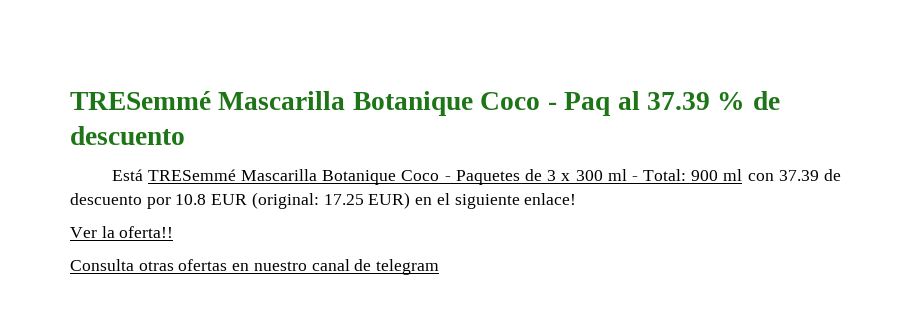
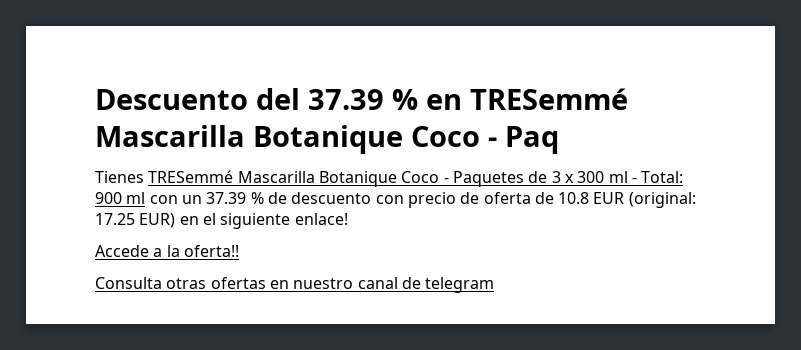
(70, 100) none -> [95,88,462,110] Descuento del 37.39 % en
[617,91,780,110] [70,126,185,145] [111,169,143,181] al 37.39 % de descuento // Está -> [95,171,144,183] // Tienes
[778,169,841,181] [70,193,171,209] 37.39 de descuento por -> [181,192,554,208] un 37.39 % de descuento con precio de oferta de
[70,227,97,238] Ver -> [95,245,163,257] Accede a

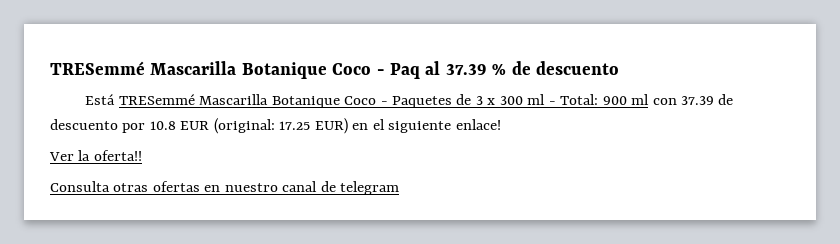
[95,88,462,110] Descuento del 37.39 % en -> (50, 68) none
[95,171,144,183] // Tienes -> [425,61,619,75] [85,94,116,105] al 37.39 % de descuento // Está
[181,192,554,208] un 37.39 % de descuento con precio de oferta de -> [681,94,734,105] [50,119,146,133] 37.39 de descuento por
[95,245,163,257] Accede a -> [49,152,74,161] Ver

